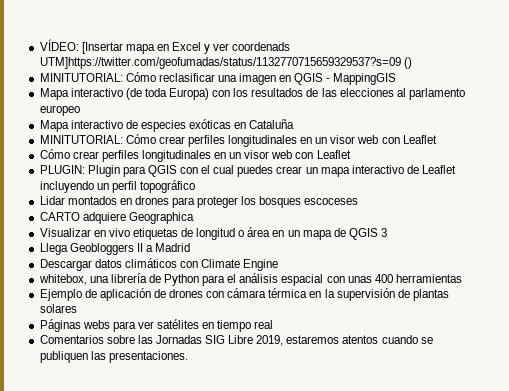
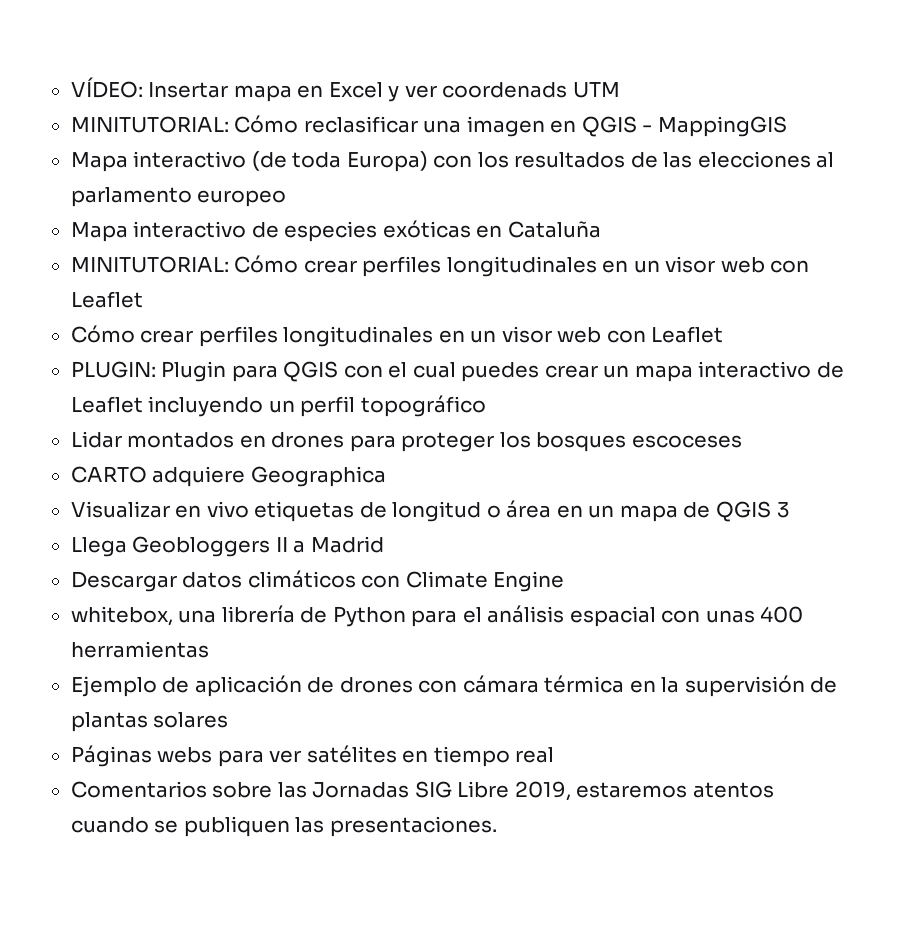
[81,42,123,54] [Insertar -> [148,82,229,98] Insertar
[39,57,412,69] UTM]https://twitter.com/geofumadas/status/1132770715659329537?s=09 () -> [572,82,620,98] UTM

